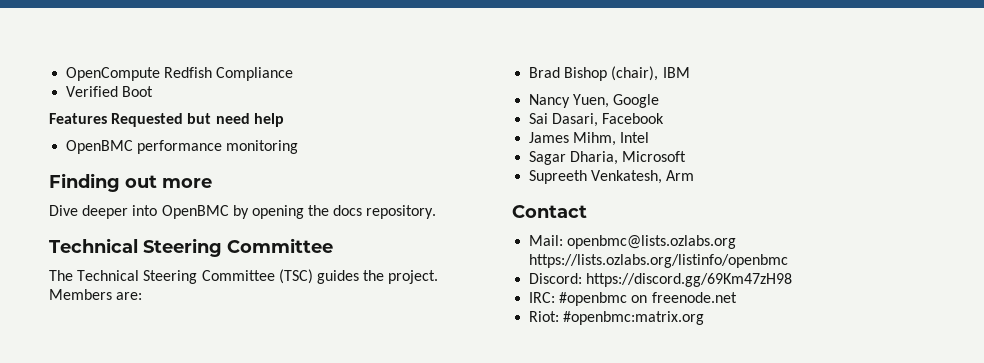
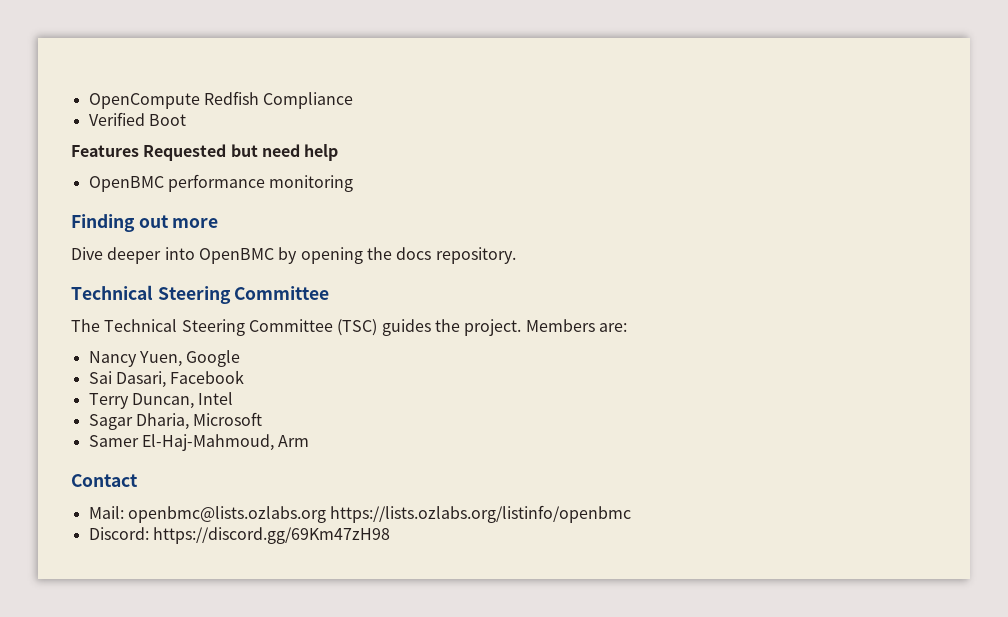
[529,66,690,81] // Brad Bishop (chair), IBM -> (627, 327) none
[529,132,617,146] James Mihm, -> [88,393,194,409] Terry Duncan,
[529,170,663,184] Supreeth Venkatesh, -> [88,434,274,451] Samer El-Haj-Mahmoud,
[529,292,737,306] [529,311,705,325] // IRC: #openbmc on freenode.net // Riot: #openbmc:matrix.org -> (390, 535) none

